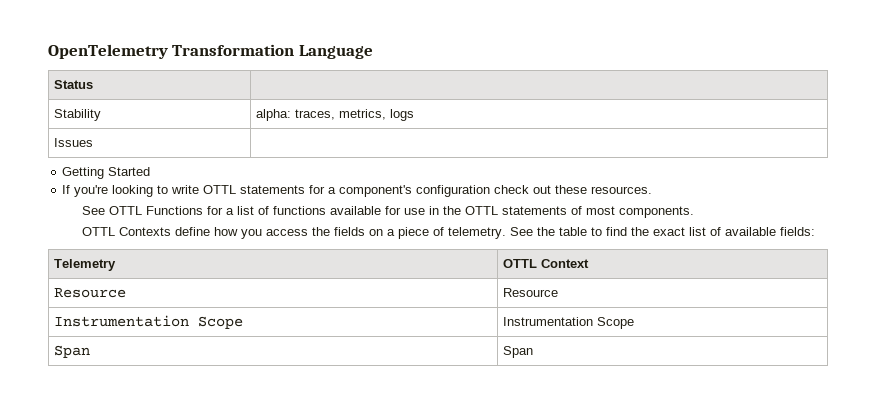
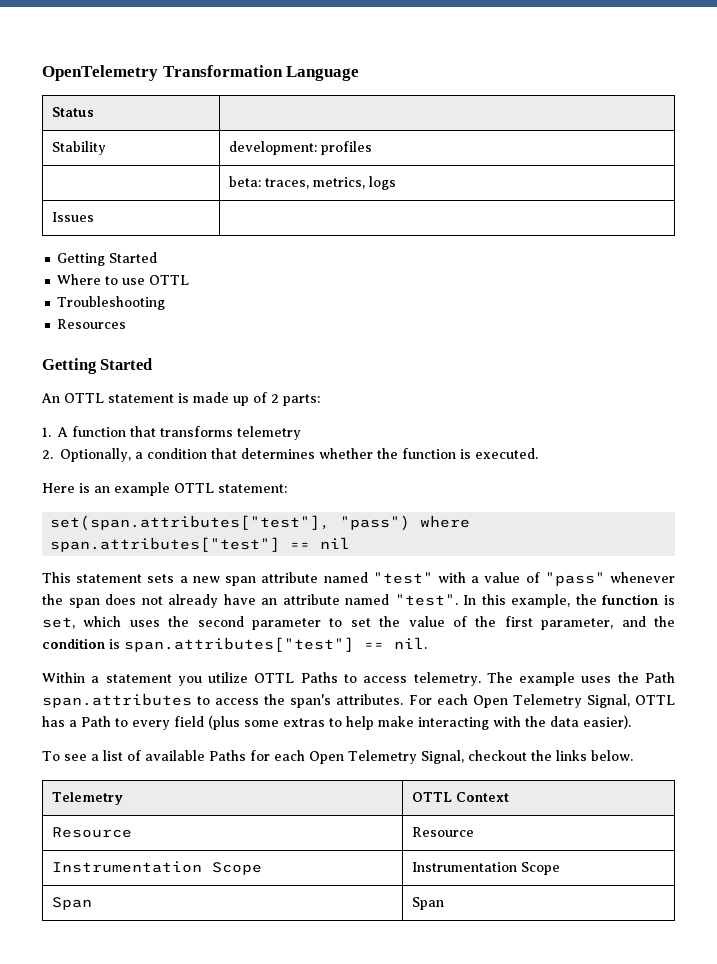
[256,109,292,121] alpha: -> [228,141,372,155] [228,176,261,187] development: profiles // | beta:
[62,185,653,197] [81,206,694,218] [81,227,815,239] If you're looking to write OTTL statements for a component's configuration check out these resources. // See OTTL Functions for a list of functions available for use in the OTTL statements of most components. // OTTL Contexts define how you access the fields on a piece of telemetry. See the table to find the exact list of available fields: -> [57,274,190,285] [57,296,166,310] [57,319,127,329] [42,358,153,374] [41,392,320,406] [42,426,302,440] [42,448,538,462] [42,482,287,496] [50,515,471,531] [50,537,351,552] [42,572,676,586] [42,594,675,608] [42,616,675,630] [42,637,427,652] [42,672,676,686] [42,693,675,708] [42,715,631,730] [42,750,633,764] Where to use OTTL // Troubleshooting // Resources // Getting Started // An OTTL statement is made up of 2 parts: // 1. A function that transforms telemetry // 2. Optionally, a condition that determines whether the function is executed. // Here is an example OTTL statement: // set(span.attributes["test"], "pass") where span.attributes["test"] == nil // This statement sets a new span attribute named "test" with a value of "pass" whenever the span does not already have an attribute named "test". In this example, the function is set, which uses the second parameter to set the value of the first parameter, and the condition is span.attributes["test"] == nil. // Within a statement you utilize OTTL Paths to access telemetry. The example uses the Path span.attributes to access the span's attributes. For each Open Telemetry Signal, OTTL has a Path to every field (plus some extras to help make interacting with the data easier). // To see a list of available Paths for each Open Telemetry Signal, checkout the links below.

